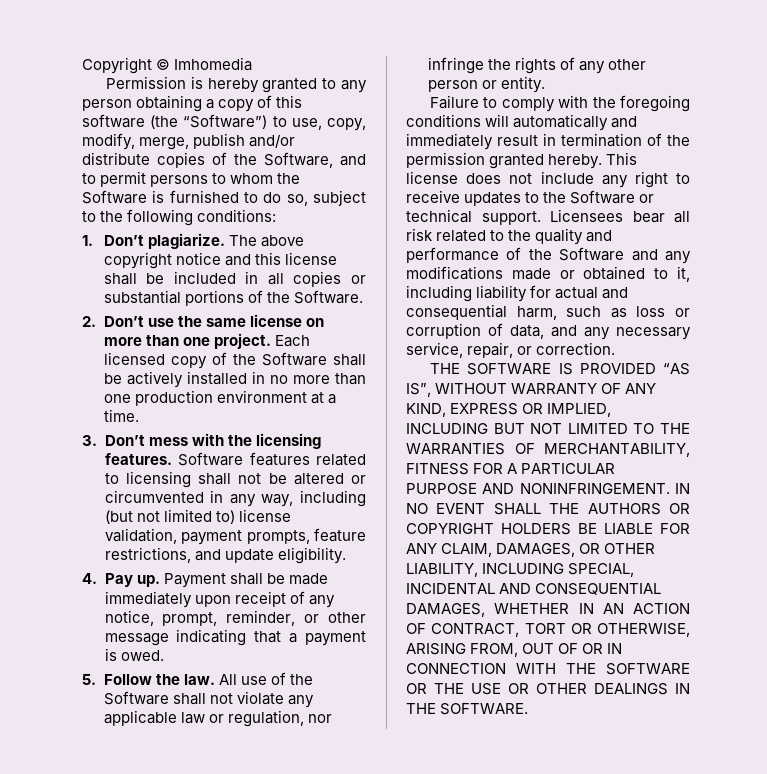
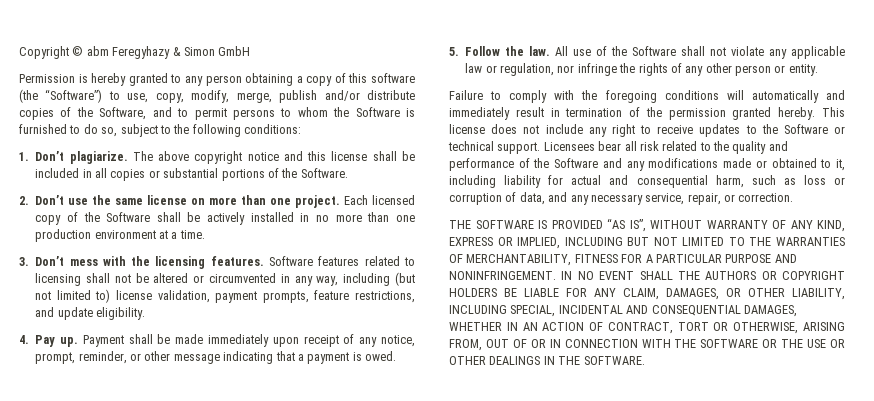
[174,57,253,71] Imhomedia -> [86,46,251,59] abm Feregyhazy & Simon GmbH

